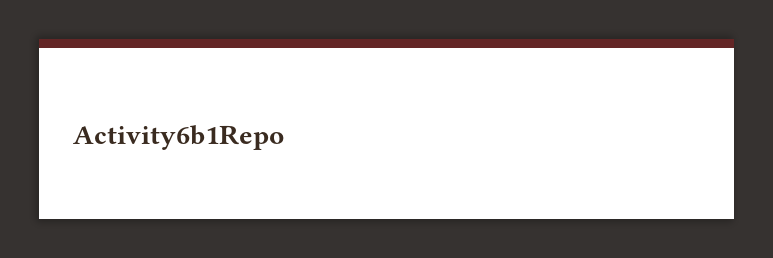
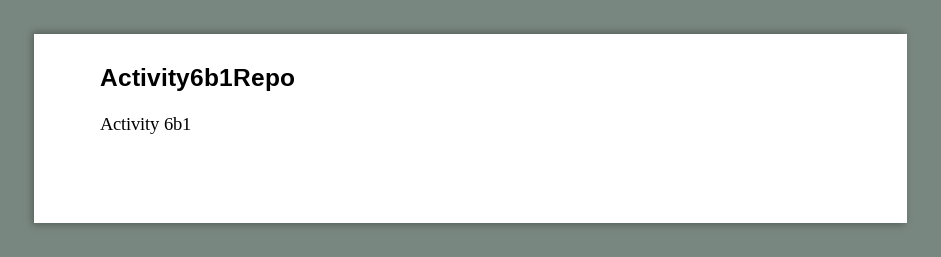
(284, 137) none -> [100,117,191,134] // Activity 6b1

